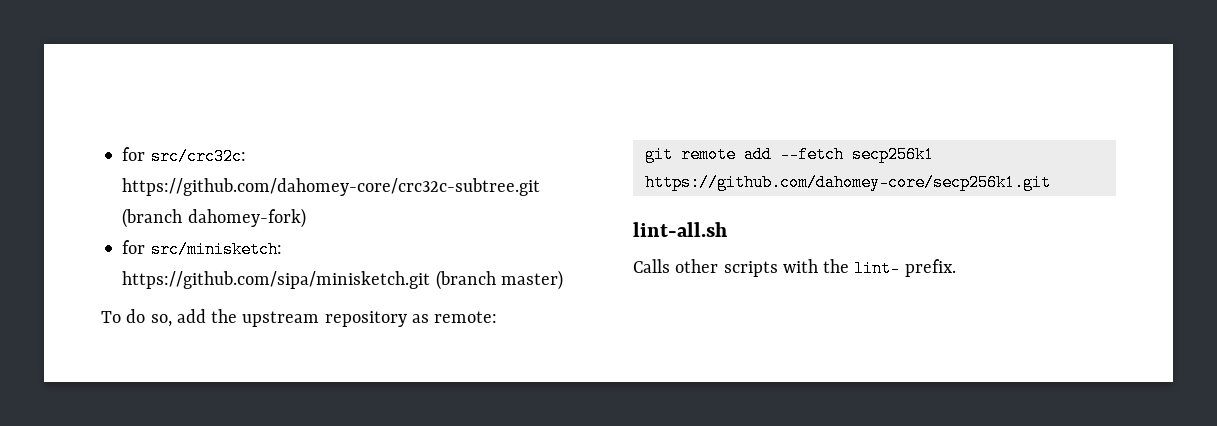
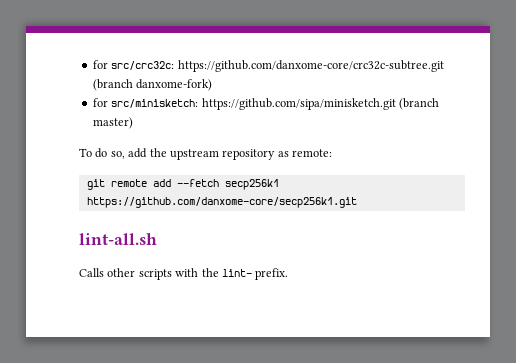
[122,178,541,196] [122,208,306,228] https://github.com/dahomey-core/crc32c-subtree.git (branch dahomey-fork) -> [177,60,444,72] [92,79,213,91] https://github.com/danxome-core/crc32c-subtree.git (branch danxome-fork)
[644,174,1051,191] https://github.com/dahomey-core/secp256k1.git -> [86,197,357,208] https://github.com/danxome-core/secp256k1.git

